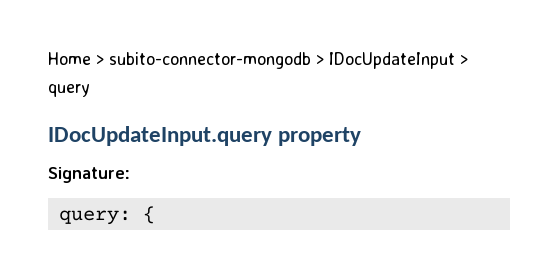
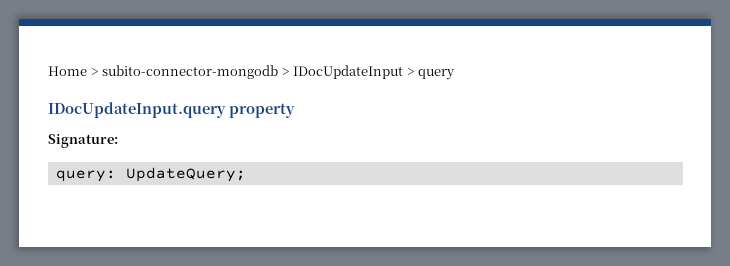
[142,206,155,224] { -> [125,167,246,182] UpdateQuery;

